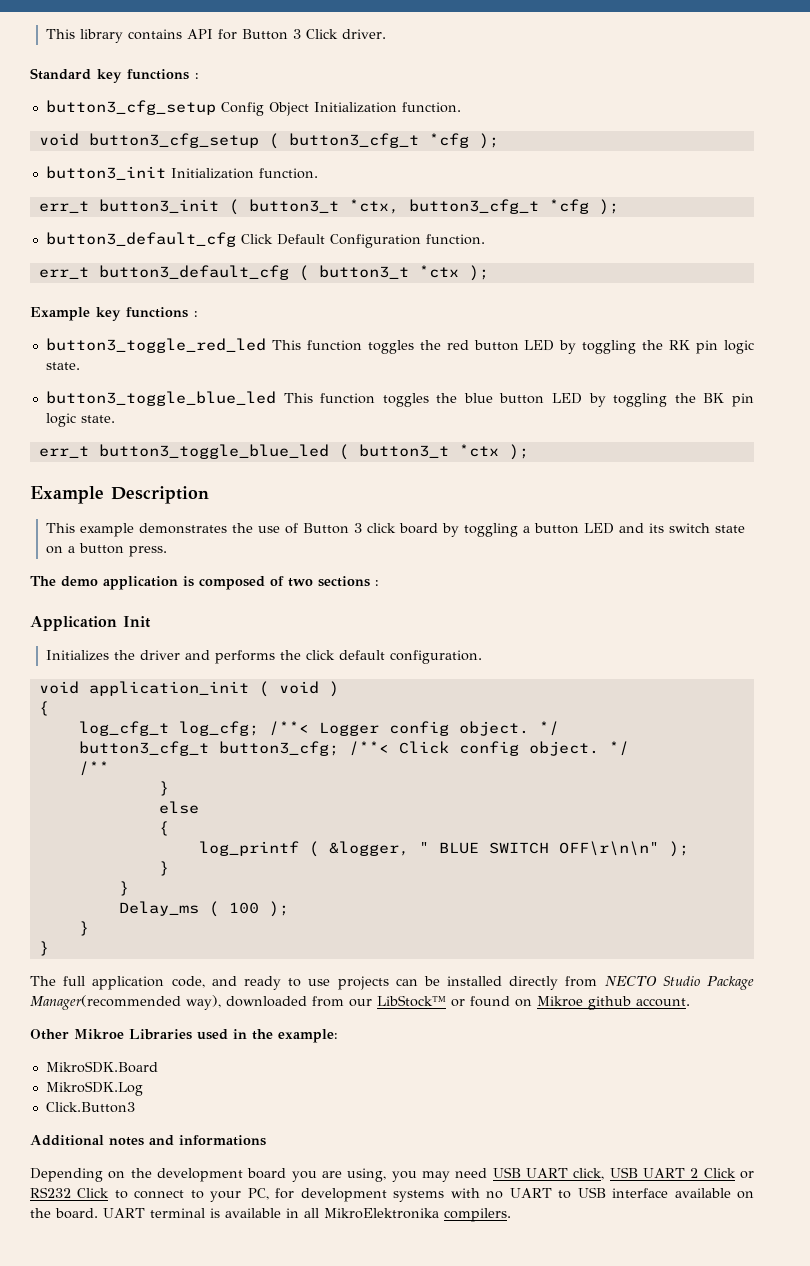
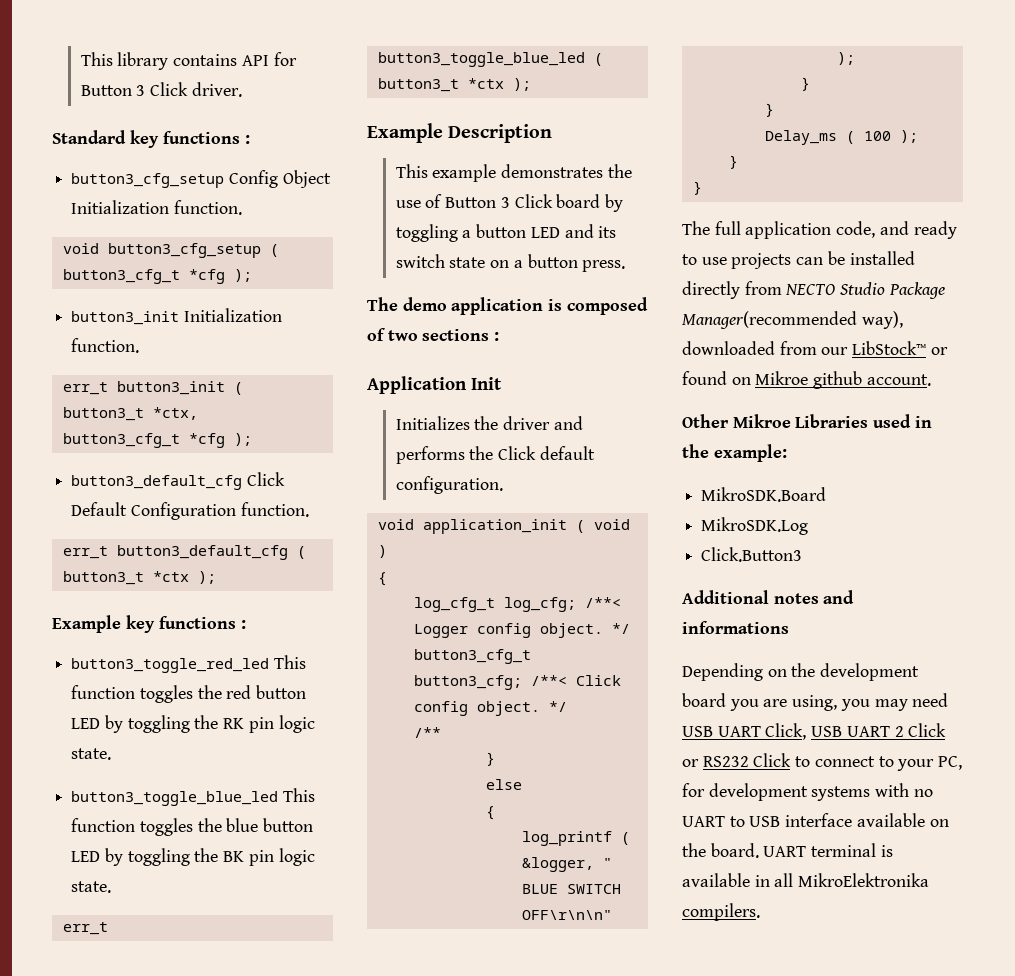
[367,523,397,533] click -> [514,194,553,208] Click
[306,650,336,660] click -> [498,446,537,460] Click
[573,1168,605,1180] click, -> [765,723,807,740] Click,

